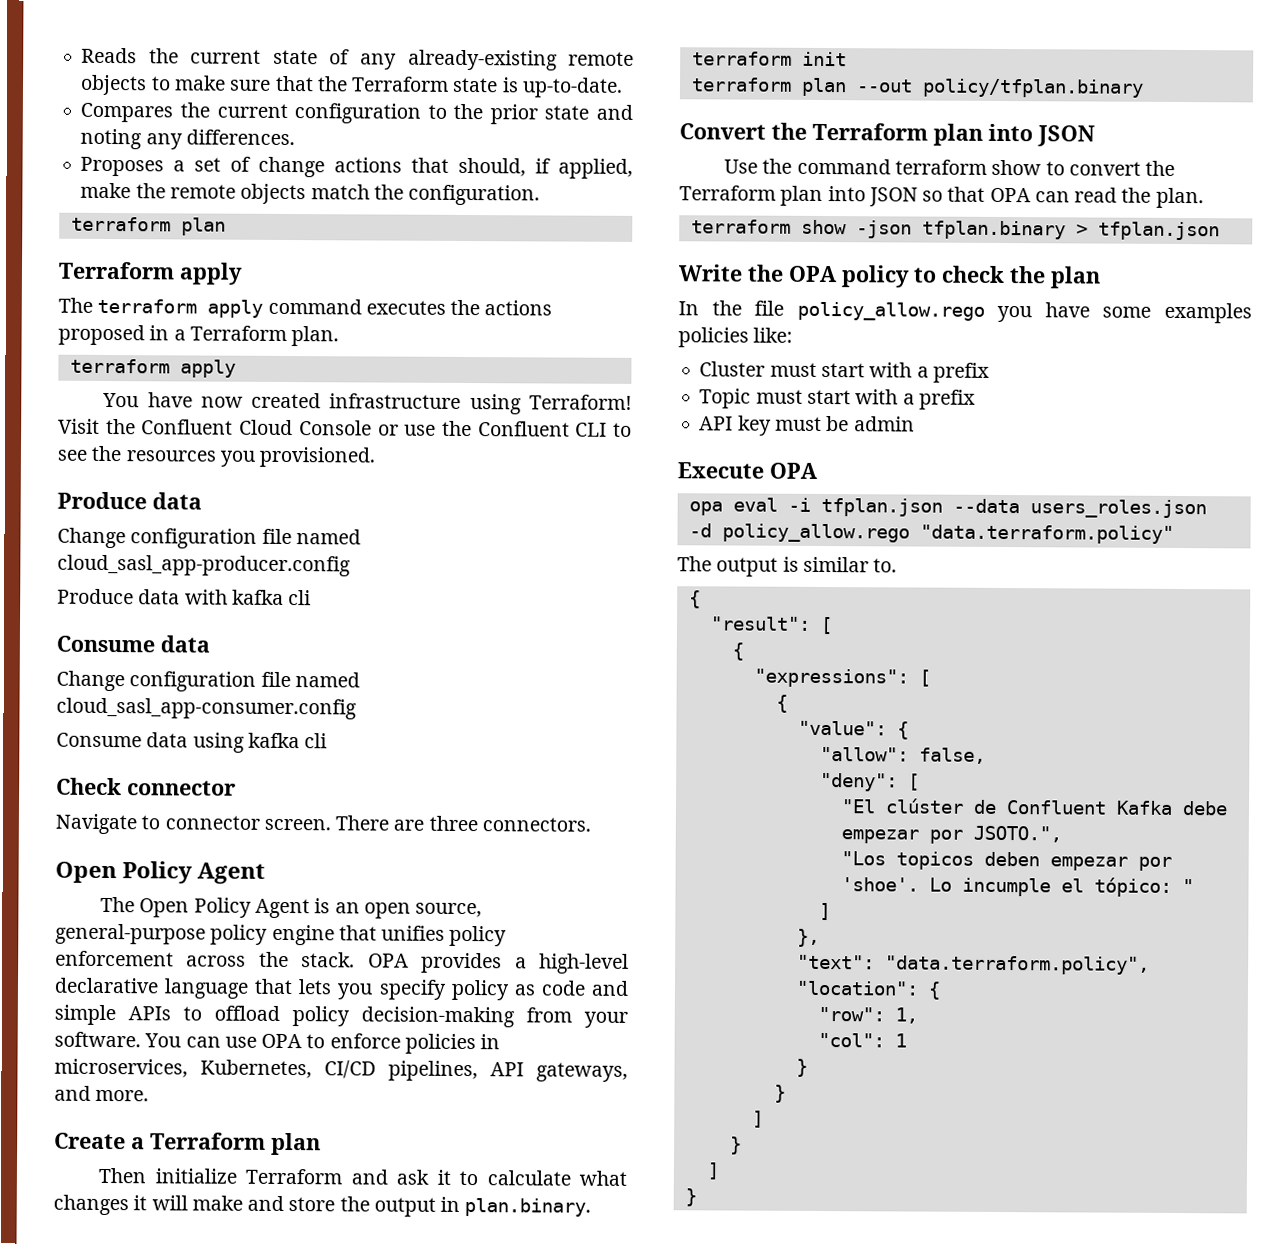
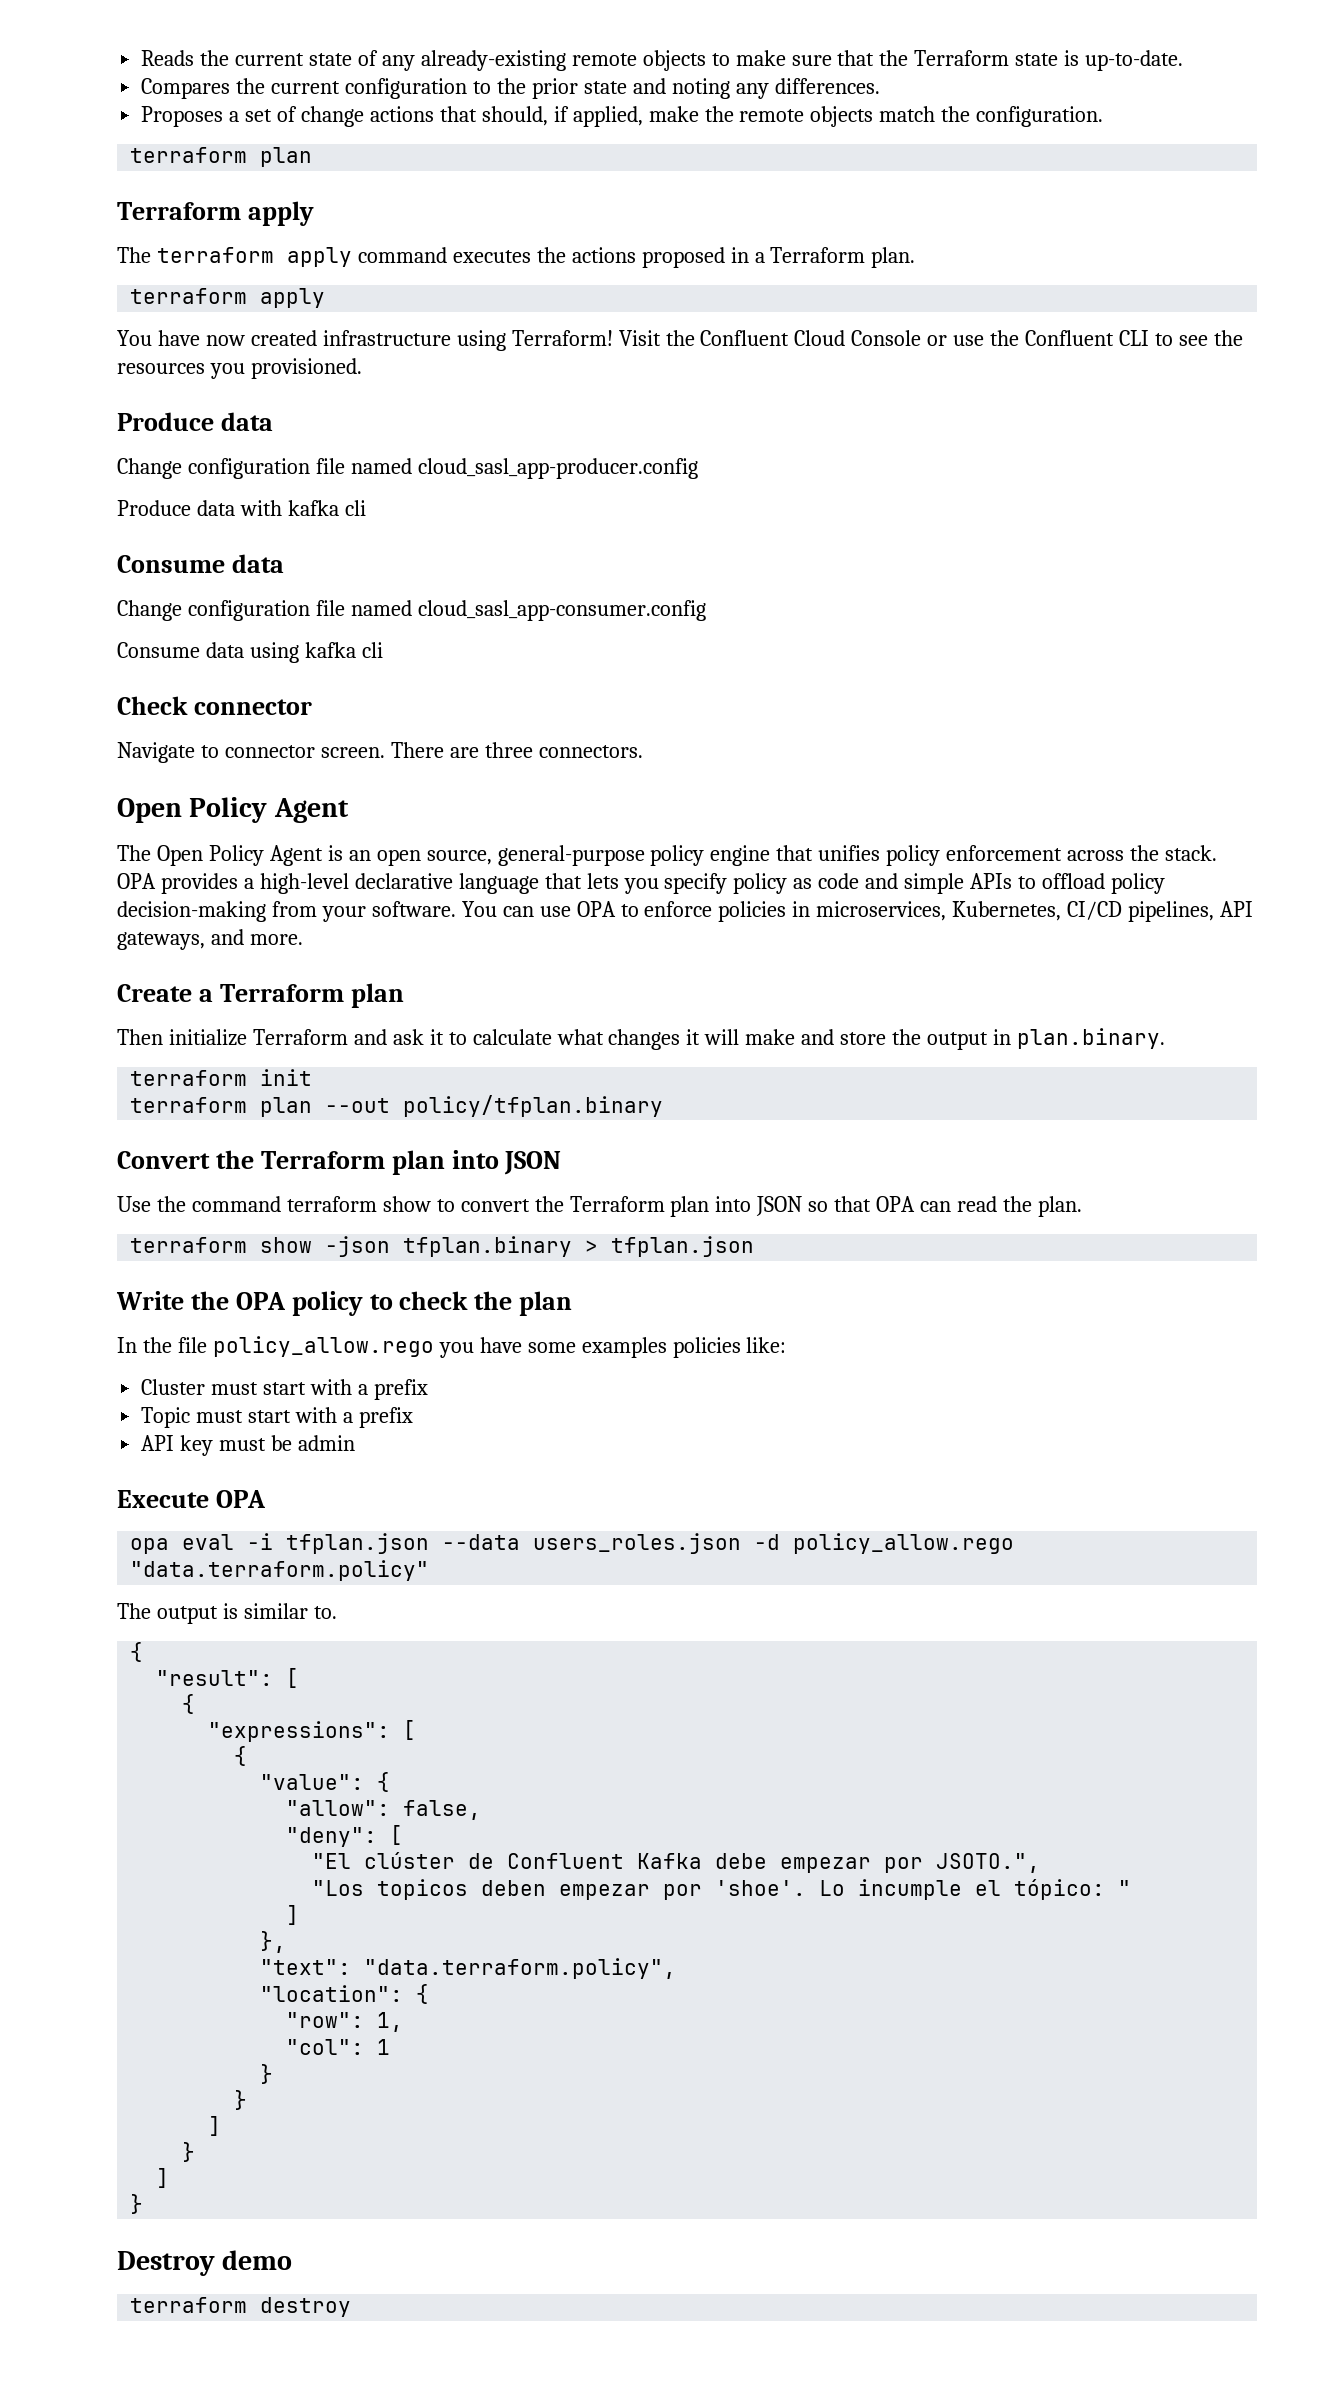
(697, 1197) none -> [117,2250,293,2276] [130,2297,352,2317] // Destroy demo // terraform destroy

